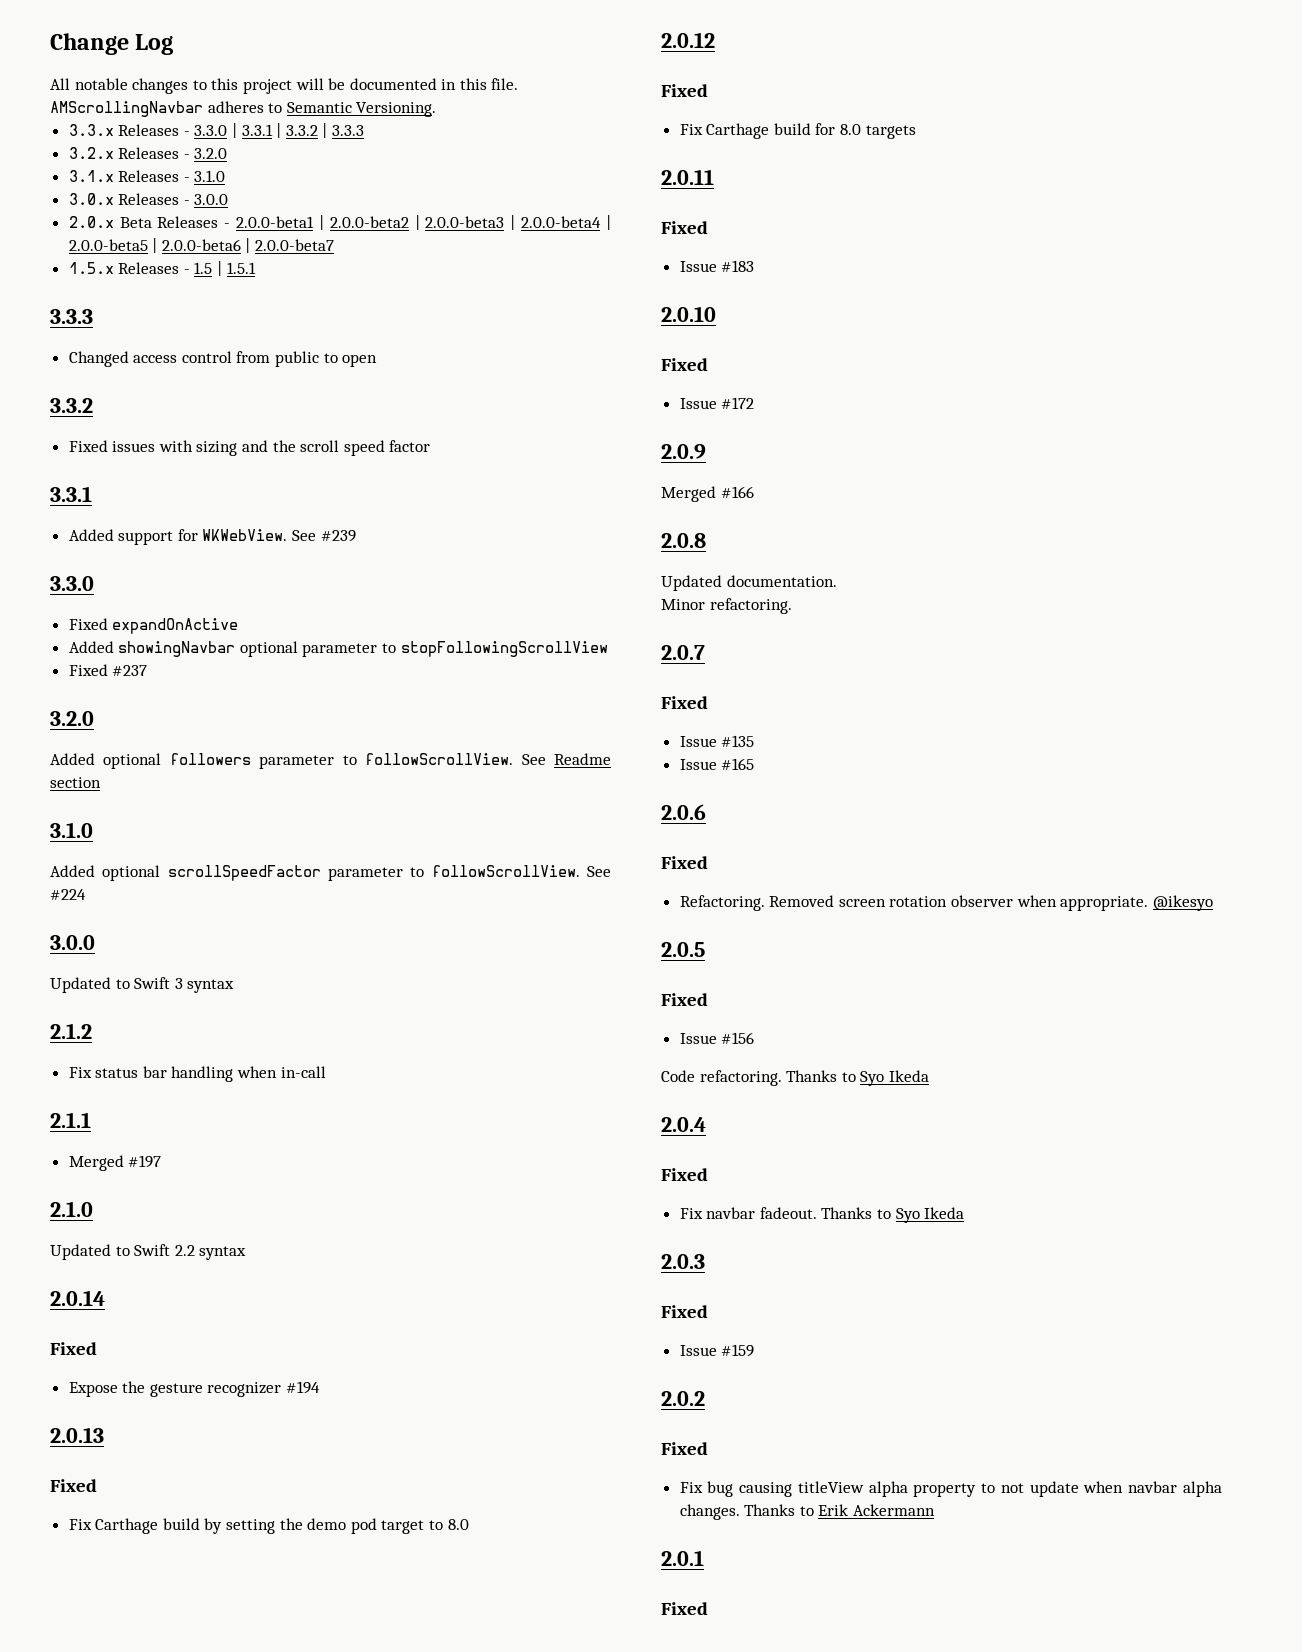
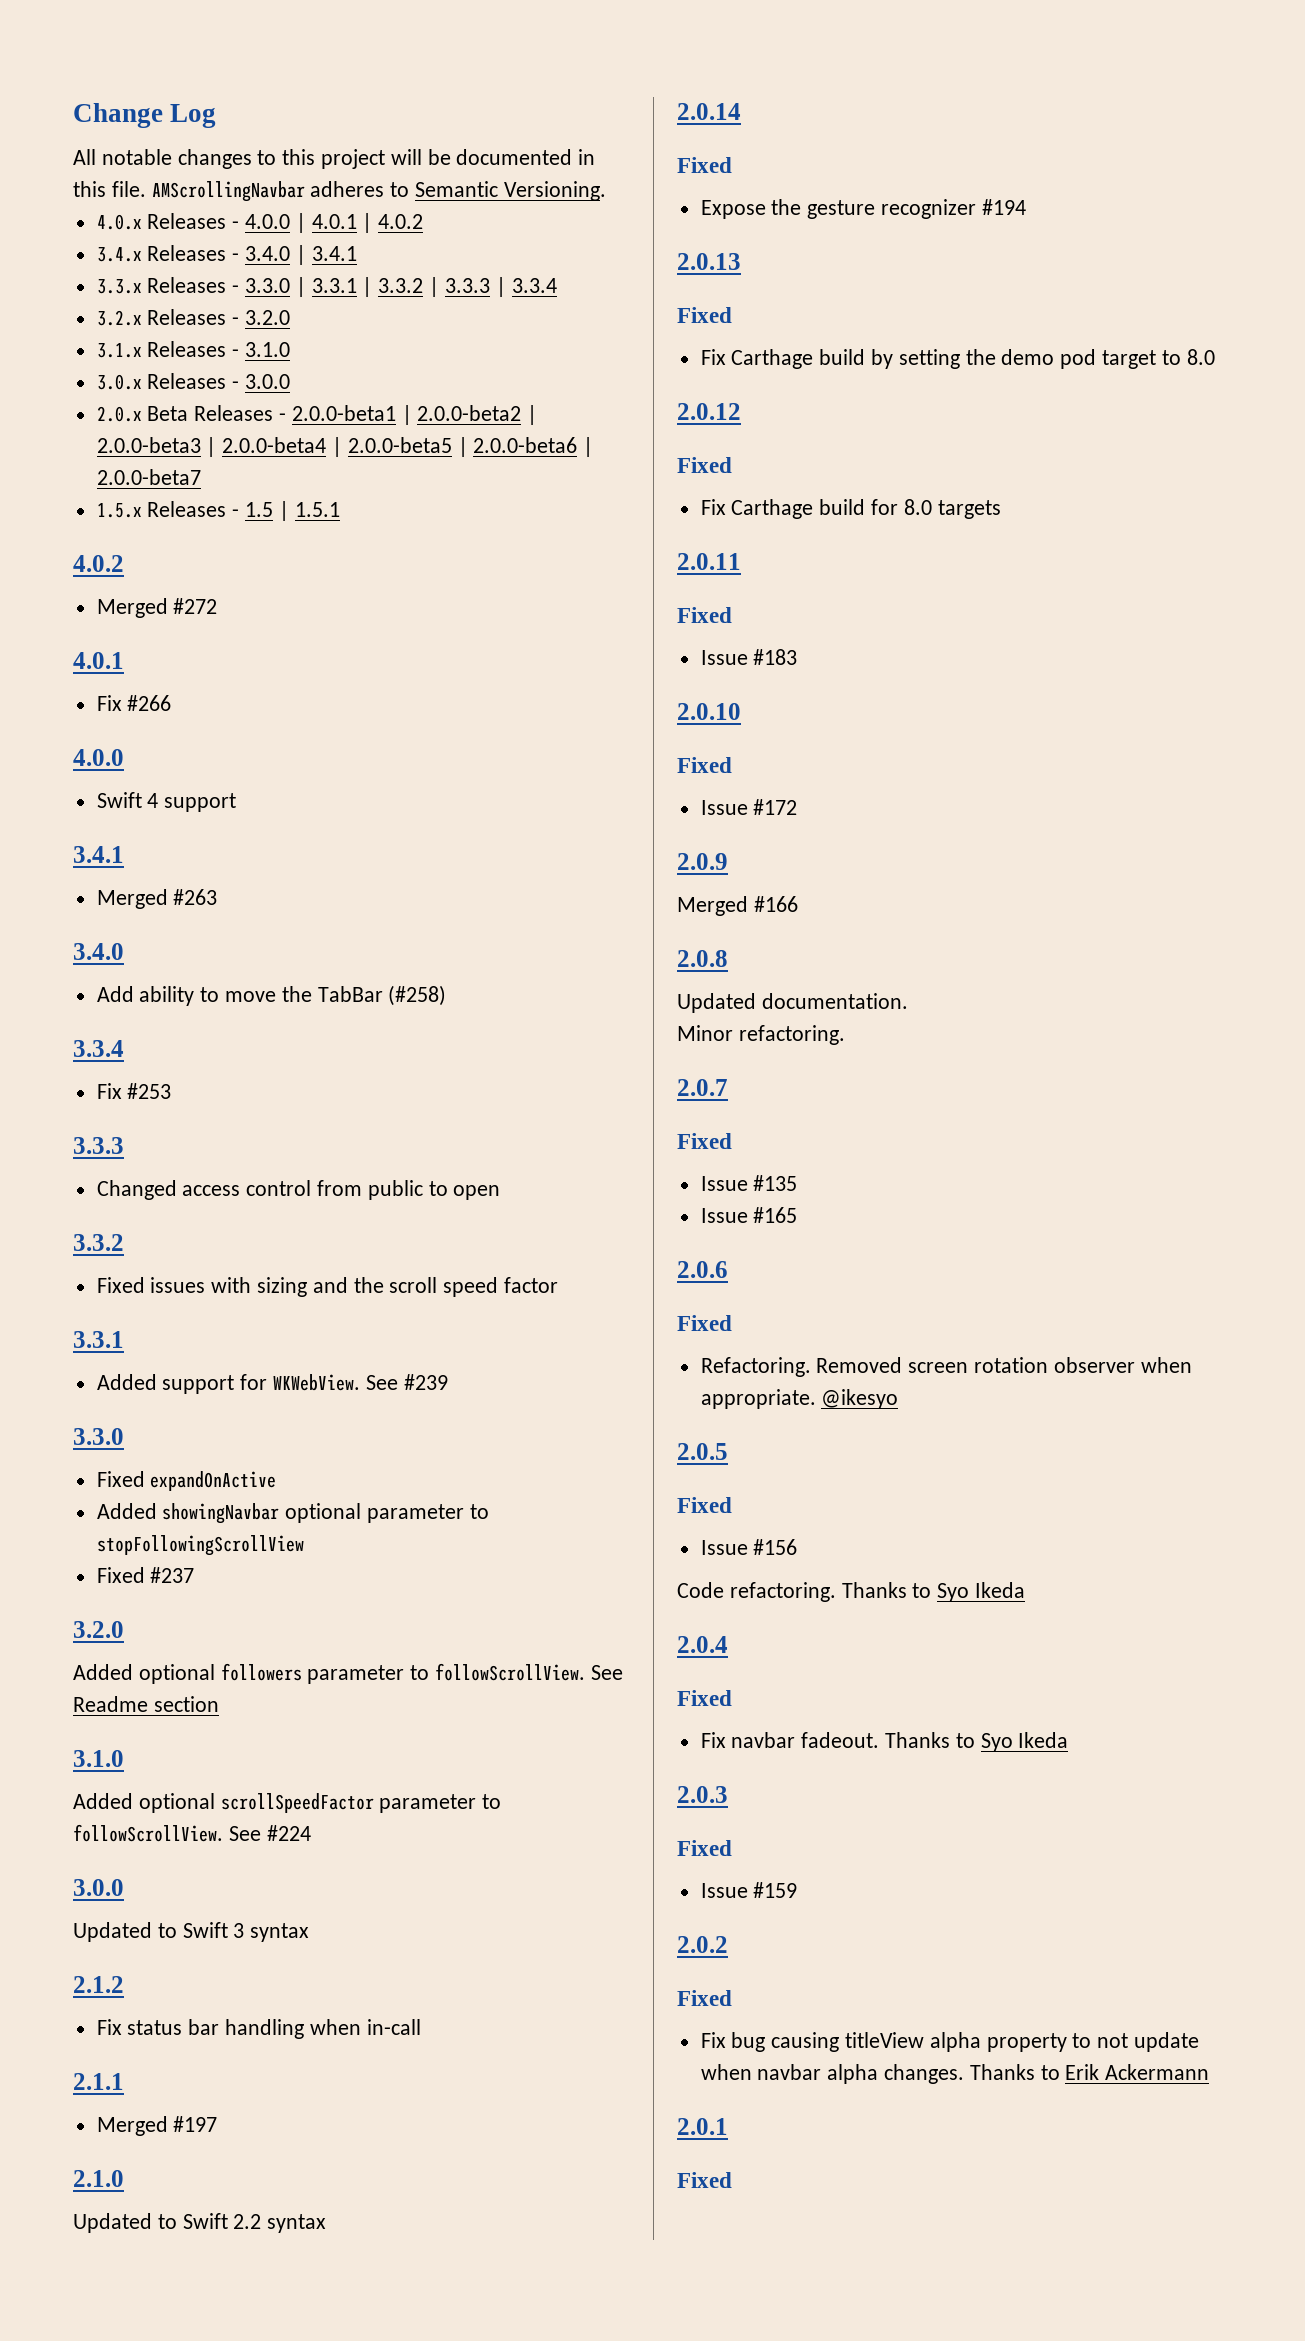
(437, 109) none -> [96,213,424,233] [96,245,357,265] // 4.0.x Releases - 4.0.0 | 4.0.1 | 4.0.2 // 3.4.x Releases - 3.4.0 | 3.4.1
(365, 130) none -> [495,277,557,297] | 3.3.4
(256, 268) none -> [73,555,124,572] [96,598,218,618] [73,652,124,669] [96,695,172,711] [73,749,124,766] [96,792,237,812] [73,846,124,863] [96,889,218,909] [73,943,124,960] [96,985,447,1006] [73,1040,124,1057] [96,1083,172,1099] // 4.0.2 // Merged #272 // 4.0.1 // Fix #266 // 4.0.0 // Swift 4 support // 3.4.1 // Merged #263 // 3.4.0 // Add ability to move the TabBar (#258) // 3.3.4 // Fix #253

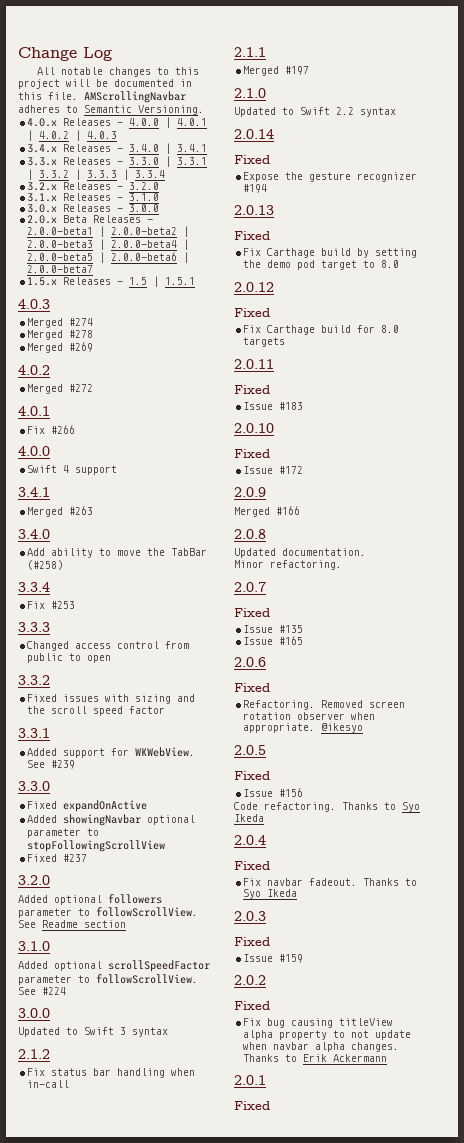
(424, 221) none -> [75,130,118,141] | 4.0.3
(340, 509) none -> [18,299,50,309] [27,318,94,328] [27,330,94,340] [27,342,94,353] // 4.0.3 // Merged #274 // Merged #278 // Merged #269

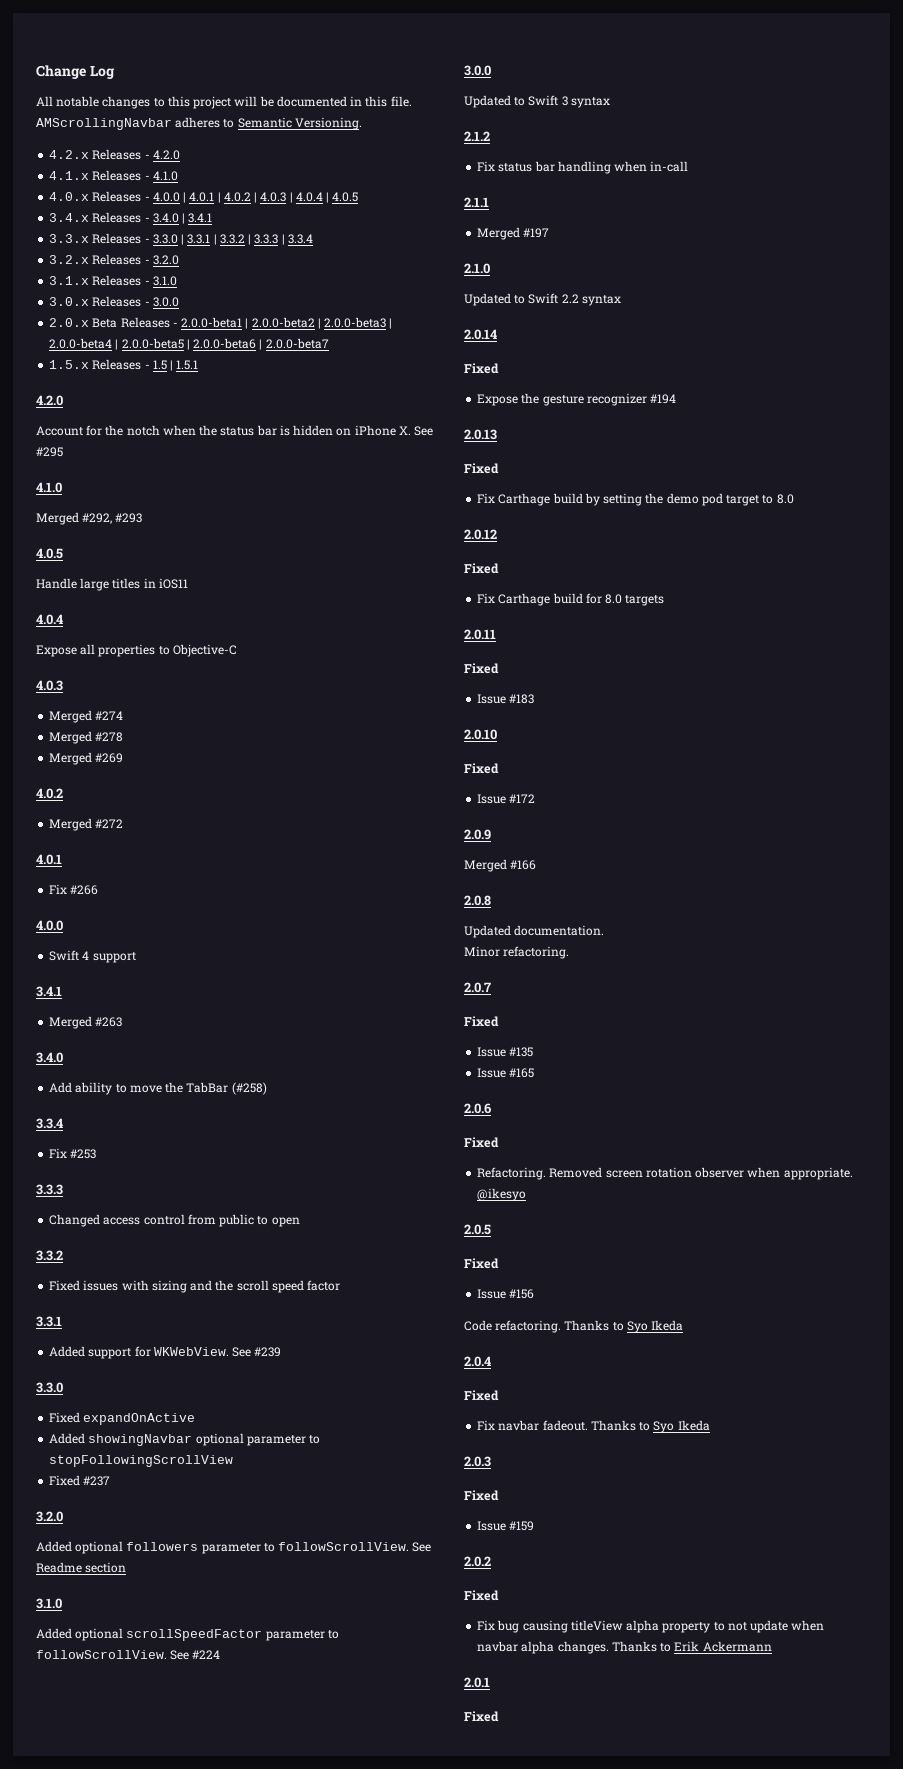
(204, 110) none -> [49,149,180,160] [49,170,178,181] // 4.2.x Releases - 4.2.0 // 4.1.x Releases - 4.1.0
(118, 135) none -> [289,192,359,203] | 4.0.4 | 4.0.5
(196, 281) none -> [36,395,63,406] [36,425,434,436] [36,447,63,457] [36,482,62,493] [36,512,143,525] [36,548,63,559] [36,578,188,591] [36,614,63,625] [36,644,237,657] // 4.2.0 // Account for the notch when the status bar is hidden on iPhone X. See #295 // 4.1.0 // Merged #292, #293 // 4.0.5 // Handle large titles in iOS11 // 4.0.4 // Expose all properties to Objective-C

